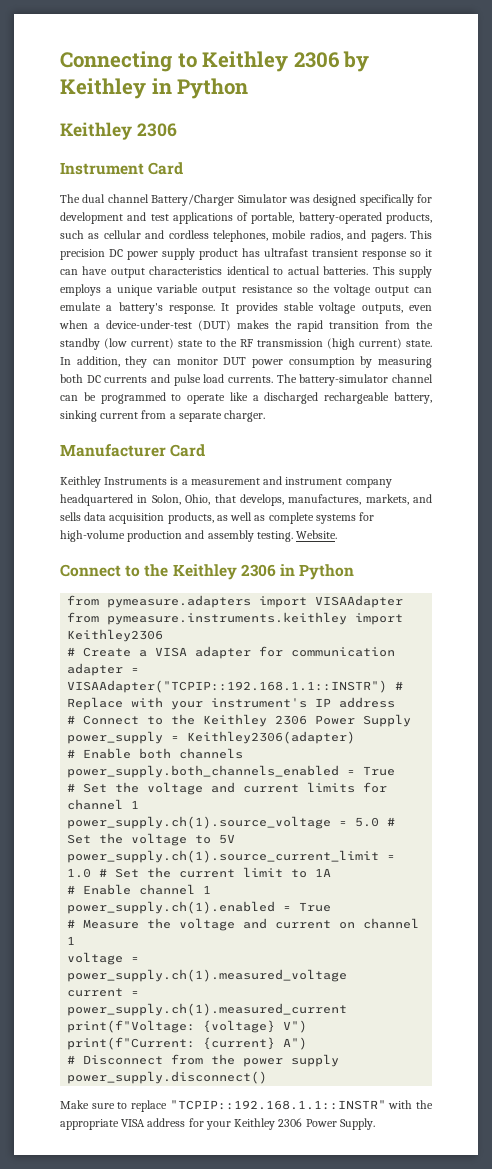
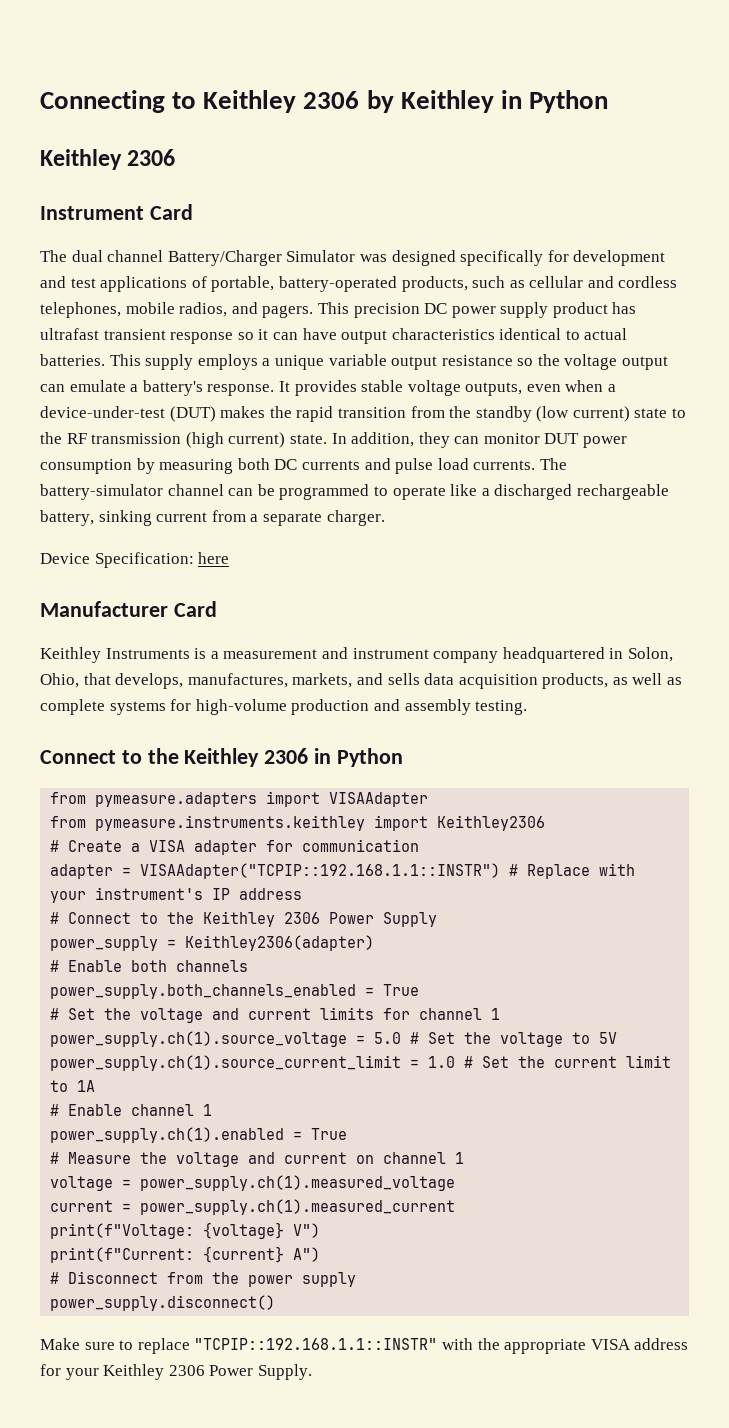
(266, 416) none -> [40,552,230,568] // Device Specification: here
[296,530,338,539] Website. -> (528, 707) none

